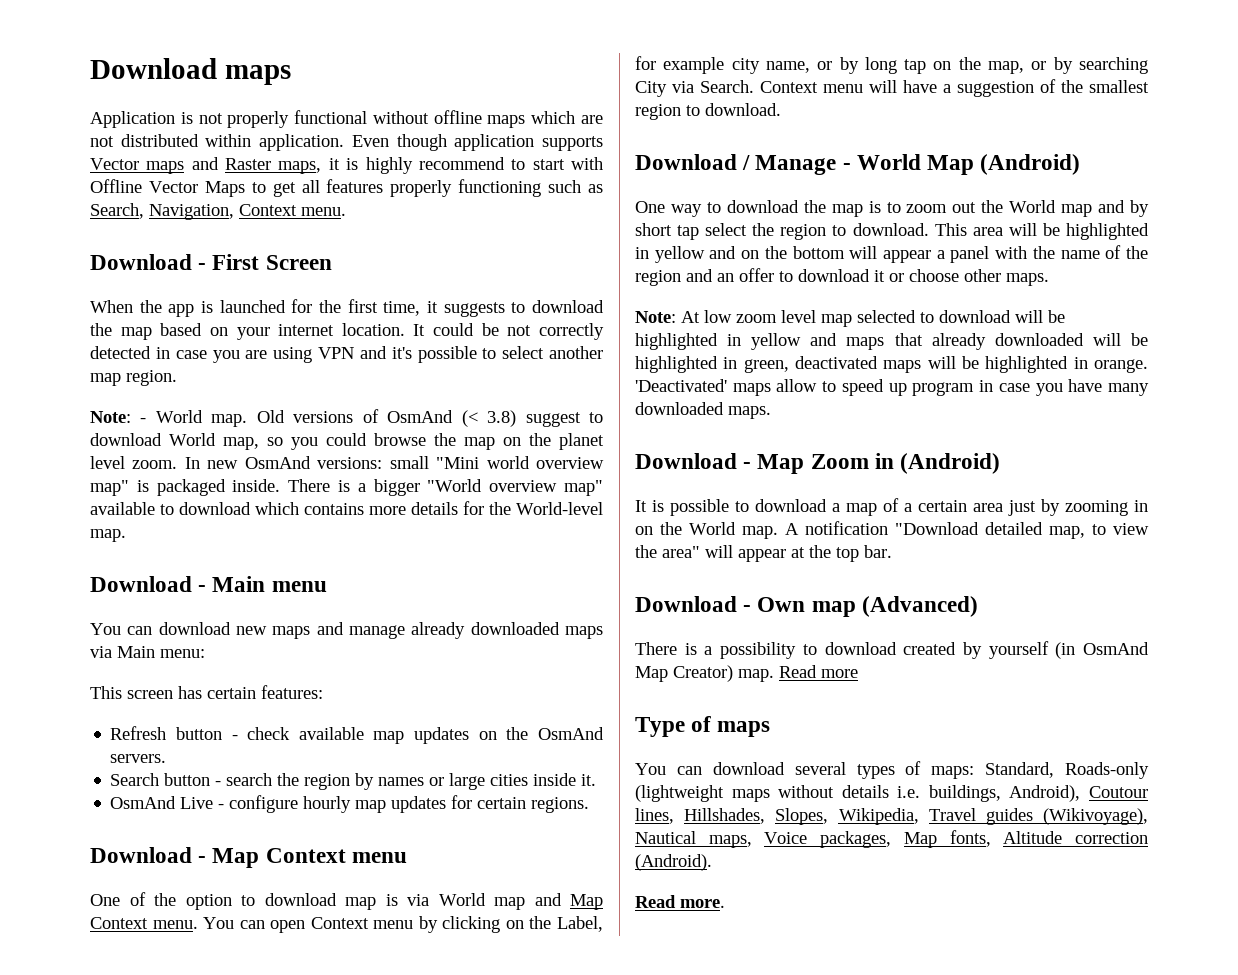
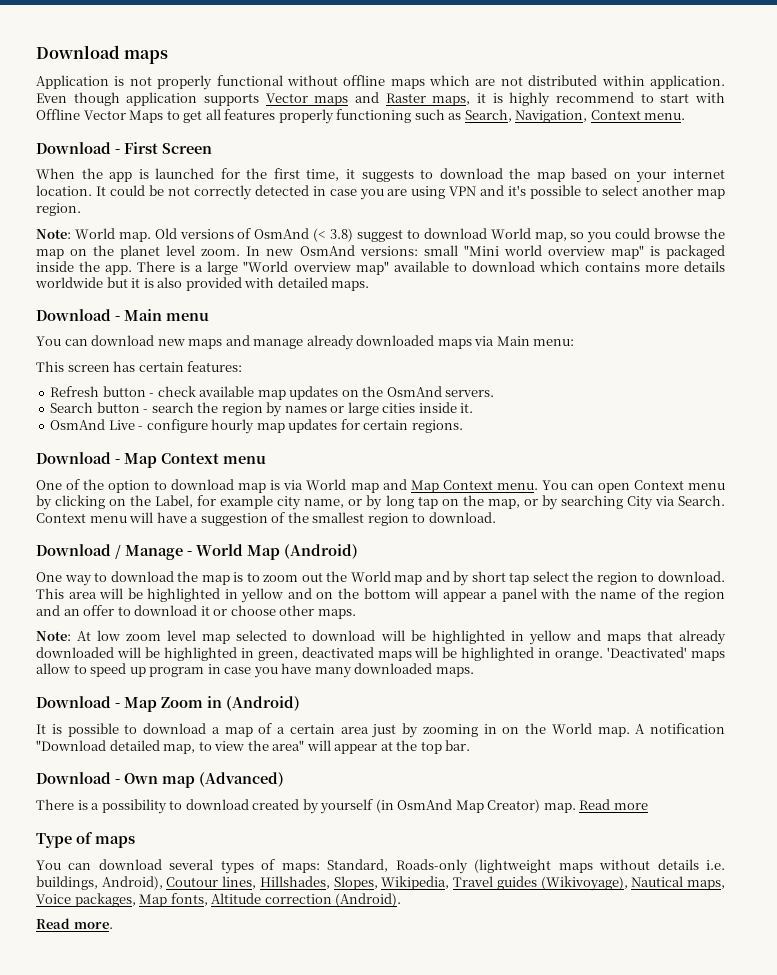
[140,418,147,423] - -> (71, 234) none
[232,479,420,496] inside. There is a bigger -> [36,261,239,275] inside the app. There is a large
[463,501,603,515] [90,529,126,542] for the World-level map. -> [35,277,370,291] worldwide but it is also provided with detailed maps.

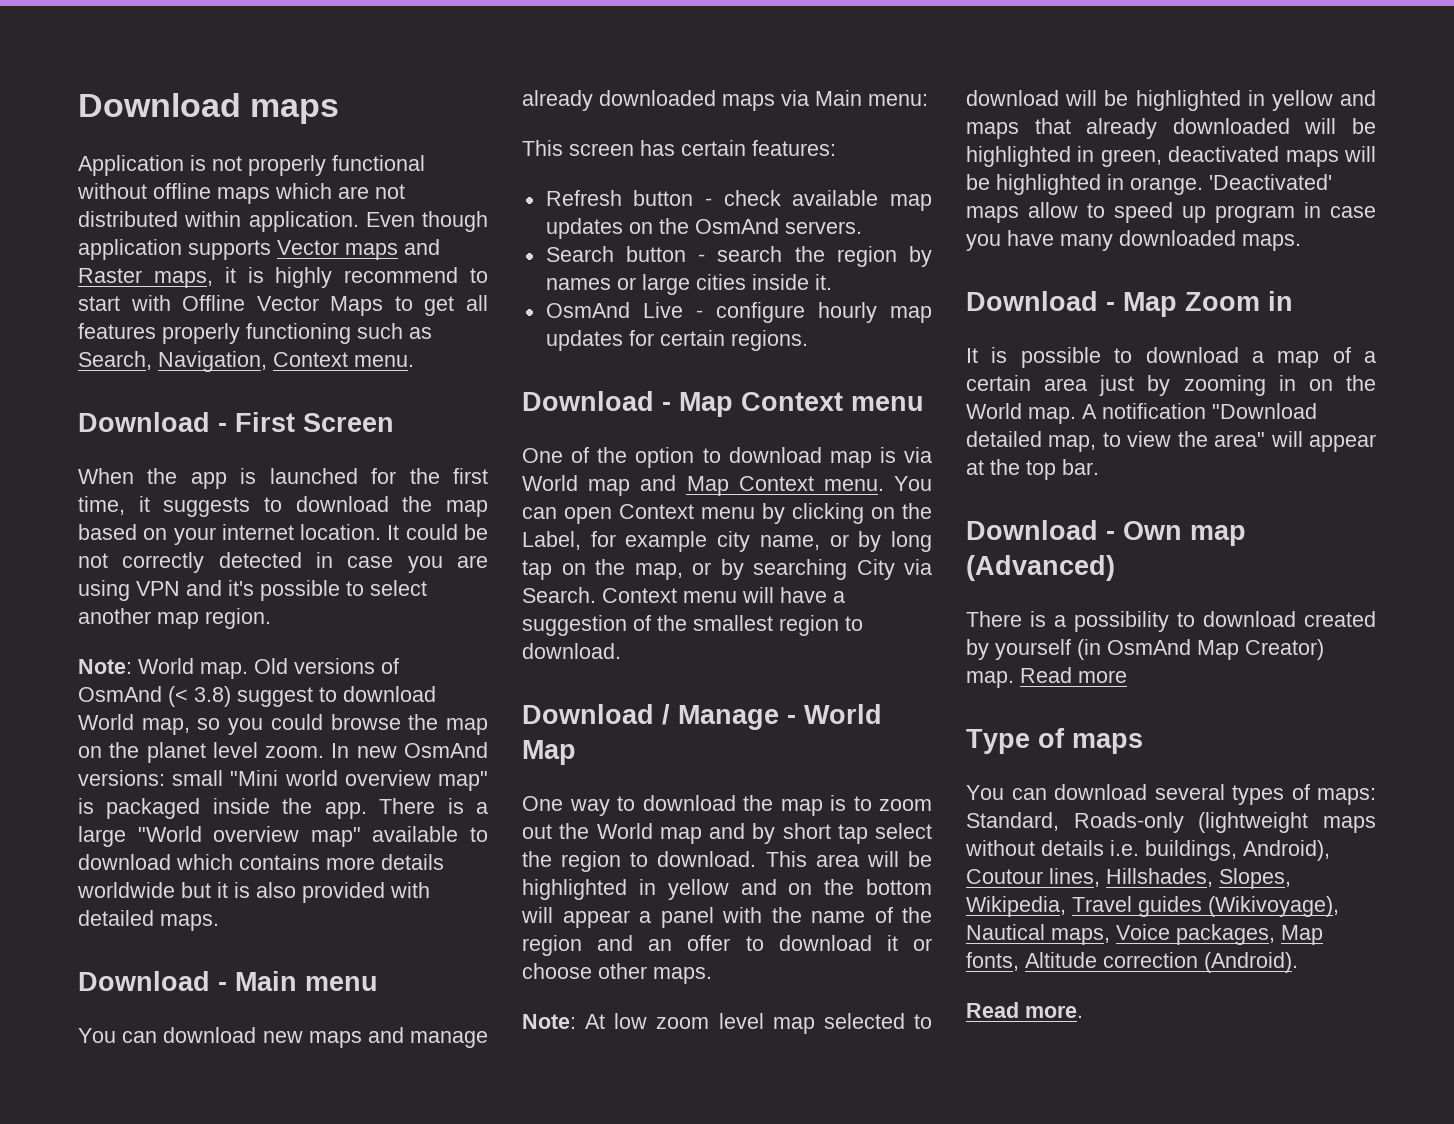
[284,544,358,559] (Android) -> (576, 752) none
[226,696,300,711] (Android) -> (1293, 301) none

